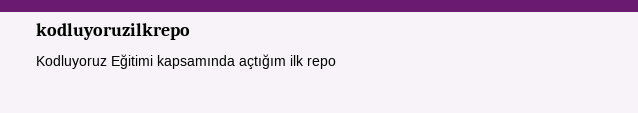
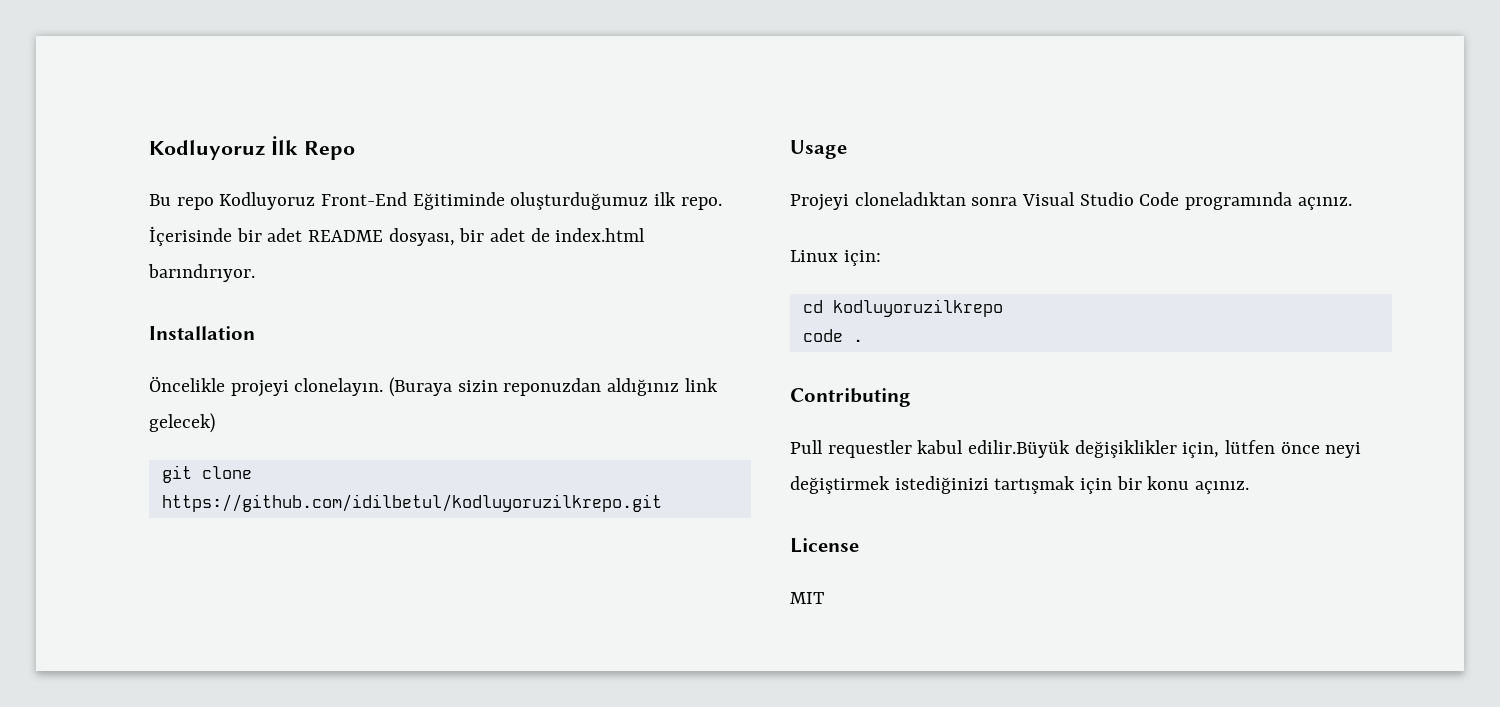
[36,23,190,40] [36,54,336,69] kodluyoruzilkrepo // Kodluyoruz Eğitimi kapsamında açtığım ilk repo -> [149,136,355,160] [149,192,722,210] [149,226,646,246] [148,264,255,282] [149,326,255,340] [149,376,718,397] [149,413,215,433] [161,465,252,483] [161,494,662,512] [790,140,847,159] [790,192,1352,211] [790,250,881,266] [802,299,1003,317] [802,329,863,342] [790,388,911,407] [790,440,1362,458] [790,476,1250,494] [790,538,859,553] [790,592,824,604] Kodluyoruz İlk Repo // Bu repo Kodluyoruz Front-End Eğitiminde oluşturduğumuz ilk repo. İçerisinde bir adet README dosyası, bir adet de index.html barındırıyor. // Installation // Öncelikle projeyi clonelayın. (Buraya sizin reponuzdan aldığınız link gelecek) // git clone https://github.com/idilbetul/kodluyoruzilkrepo.git // Usage // Projeyi cloneladıktan sonra Visual Studio Code programında açınız. // Linux için: // cd kodluyoruzilkrepo // code . // Contributing // Pull requestler kabul edilir.Büyük değişiklikler için, lütfen önce neyi değiştirmek istediğinizi tartışmak için bir konu açınız. // License // MIT

